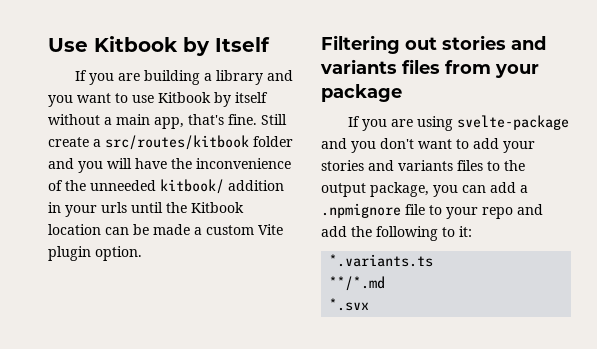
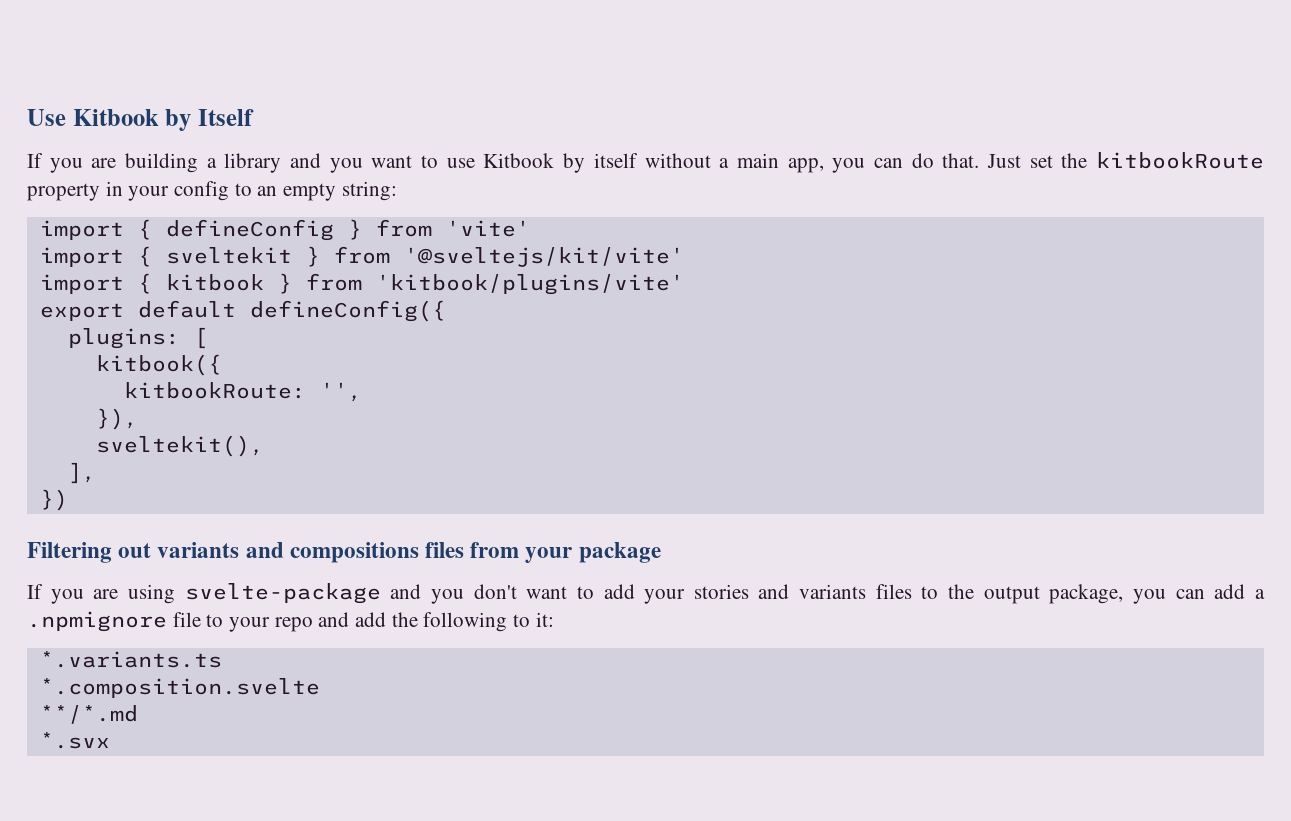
[188,114,287,125] [48,135,293,150] [48,158,291,173] [48,179,284,194] [48,202,244,217] [48,224,283,235] [48,246,142,261] that's fine. Still create a src/routes/kitbook folder and you will have the inconvenience of the unneeded kitbook/ addition in your urls until the Kitbook location can be made a custom Vite plugin option. -> [832,152,1264,173] [27,181,397,201] [39,219,530,241] [39,246,684,267] [39,273,684,295] [39,300,446,322] [67,327,208,349] [95,354,222,376] [123,382,362,402] [95,408,138,430] [95,435,264,457] [67,462,96,484] [39,489,68,511] you can do that. Just set the kitbookRoute property in your config to an empty string: // import { defineConfig } from 'vite' // import { sveltekit } from '@sveltejs/kit/vite' // import { kitbook } from 'kitbook/plugins/vite' // export default defineConfig({ // plugins: [ // kitbook({ // kitbookRoute: '', // }), // sveltekit(), // ], // })
[442,35,546,50] [320,59,397,74] stories and variants -> [157,542,419,563] variants and compositions
(434, 260) none -> [39,678,320,698] // *.composition.svelte

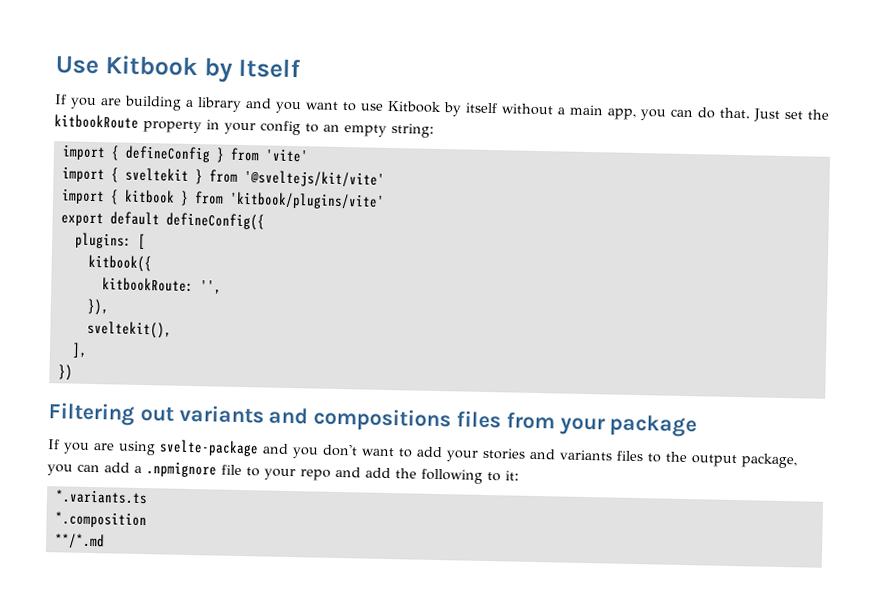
[39,678,320,698] *.composition.svelte -> [54,511,147,529] *.composition
[39,732,110,749] // *.svx -> (105, 541) none

